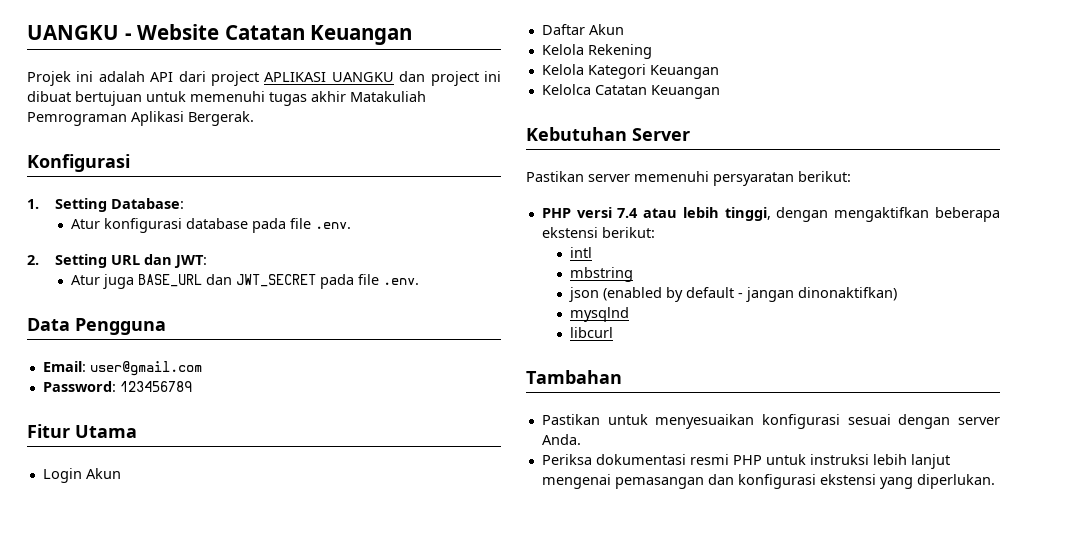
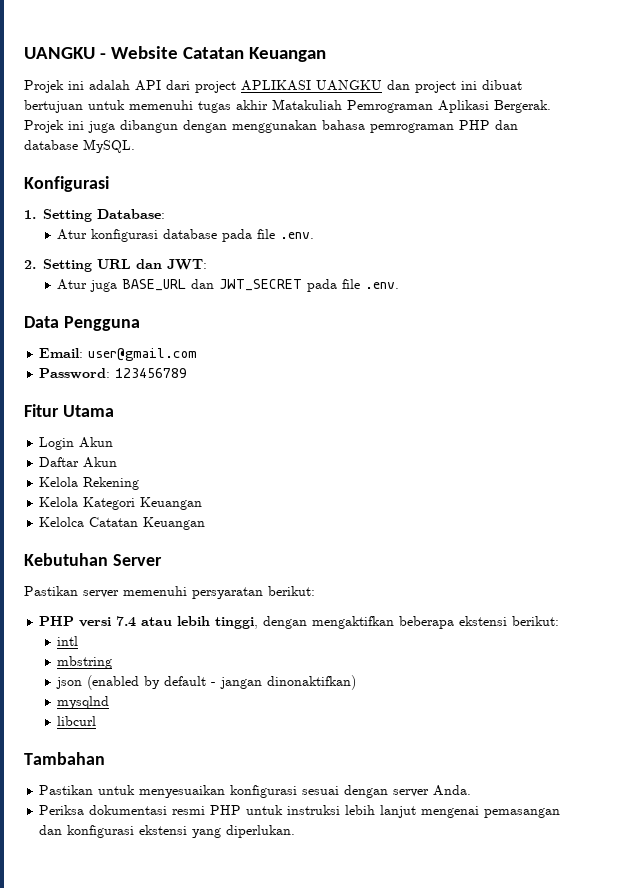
(254, 118) none -> [24,120,518,133] [24,139,135,153] Projek ini juga dibangun dengan menggunakan bahasa pemrograman PHP dan database MySQL.

